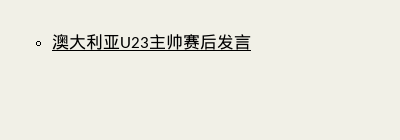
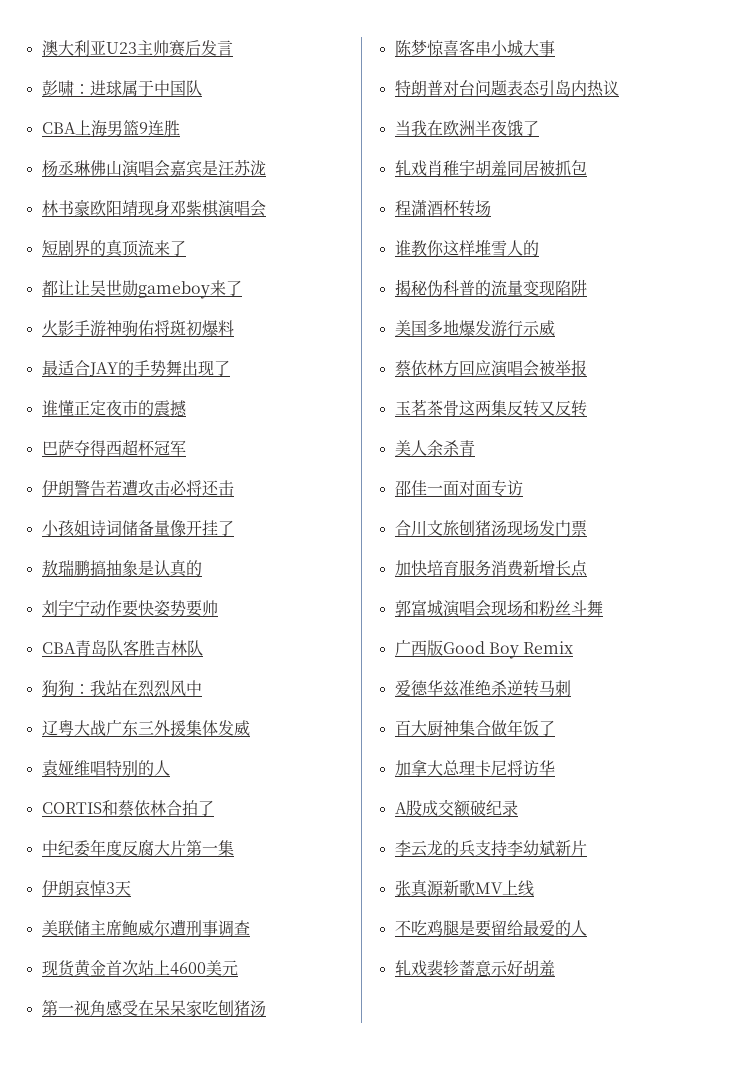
(251, 42) none -> [41,80,202,96] [41,120,180,137] [41,159,266,177] [41,199,266,217] [41,239,186,257] [41,280,242,299] [41,320,234,337] [41,360,230,377] [41,400,187,416] [41,439,186,456] [41,479,234,497] [41,520,234,537] [41,559,202,577] [41,600,218,617] [41,639,203,656] [41,680,202,697] [41,720,250,737] [41,759,170,777] [41,800,214,816] [41,839,234,857] [41,880,131,897] [41,919,250,937] [41,959,238,977] [41,999,266,1017] [394,39,555,57] [394,80,619,97] [394,120,539,137] [394,160,587,176] [394,199,491,217] [394,240,539,257] [394,279,587,297] [394,319,555,337] [394,359,587,377] [394,399,587,417] [394,440,475,456] [394,480,523,497] [394,520,587,537] [394,560,588,577] [394,600,603,617] [394,640,574,659] [394,680,571,697] [394,719,555,736] [394,760,555,776] [394,799,518,817] [394,840,587,857] [394,879,534,897] [394,920,587,937] [394,960,555,977] // 彭啸：进球属于中国队 // CBA上海男篮9连胜 // 杨丞琳佛山演唱会嘉宾是汪苏泷 // 林书豪欧阳靖现身邓紫棋演唱会 // 短剧界的真顶流来了 // 都让让吴世勋gameboy来了 // 火影手游神驹佑将斑初爆料 // 最适合JAY的手势舞出现了 // 谁懂正定夜市的震撼 // 巴萨夺得西超杯冠军 // 伊朗警告若遭攻击必将还击 // 小孩姐诗词储备量像开挂了 // 敖瑞鹏搞抽象是认真的 // 刘宇宁动作要快姿势要帅 // CBA青岛队客胜吉林队 // 狗狗：我站在烈烈风中 // 辽粤大战广东三外援集体发威 // 袁娅维唱特别的人 // CORTIS和蔡依林合拍了 // 中纪委年度反腐大片第一集 // 伊朗哀悼3天 // 美联储主席鲍威尔遭刑事调查 // 现货黄金首次站上4600美元 // 第一视角感受在呆呆家吃刨猪汤 // 陈梦惊喜客串小城大事 // 特朗普对台问题表态引岛内热议 // 当我在欧洲半夜饿了 // 轧戏肖稚宇胡羞同居被抓包 // 程潇酒杯转场 // 谁教你这样堆雪人的 // 揭秘伪科普的流量变现陷阱 // 美国多地爆发游行示威 // 蔡依林方回应演唱会被举报 // 玉茗茶骨这两集反转又反转 // 美人余杀青 // 邵佳一面对面专访 // 合川文旅刨猪汤现场发门票 // 加快培育服务消费新增长点 // 郭富城演唱会现场和粉丝斗舞 // 广西版Good Boy Remix // 爱德华兹准绝杀逆转马刺 // 百大厨神集合做年饭了 // 加拿大总理卡尼将访华 // A股成交额破纪录 // 李云龙的兵支持李幼斌新片 // 张真源新歌MV上线 // 不吃鸡腿是要留给最爱的人 // 轧戏裴轸蓄意示好胡羞

